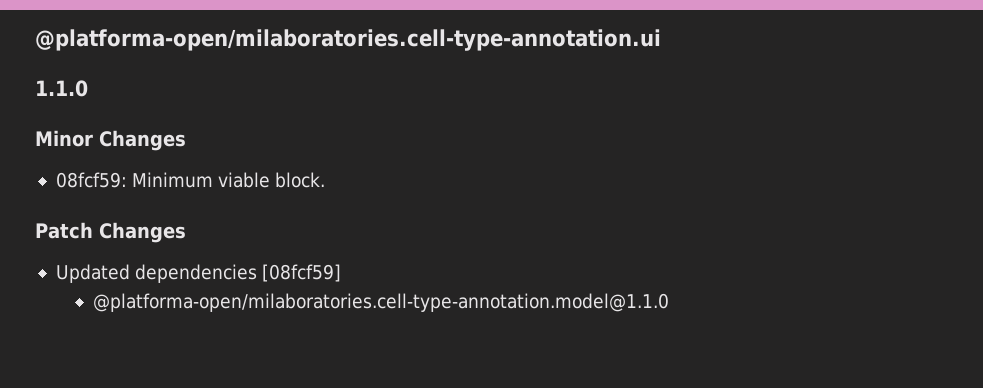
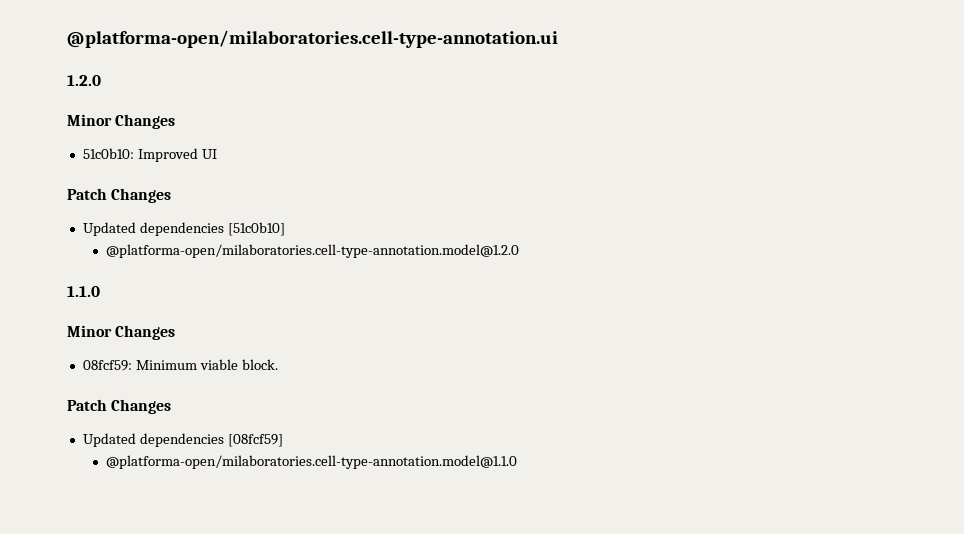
(661, 40) none -> [67,75,101,86] [67,114,176,129] [82,148,217,162] [67,188,172,203] [82,222,285,236] [106,244,520,258] // 1.2.0 // Minor Changes // 51c0b10: Improved UI // Patch Changes // Updated dependencies [51c0b10] // @platforma-open/milaboratories.cell-type-annotation.model@1.2.0

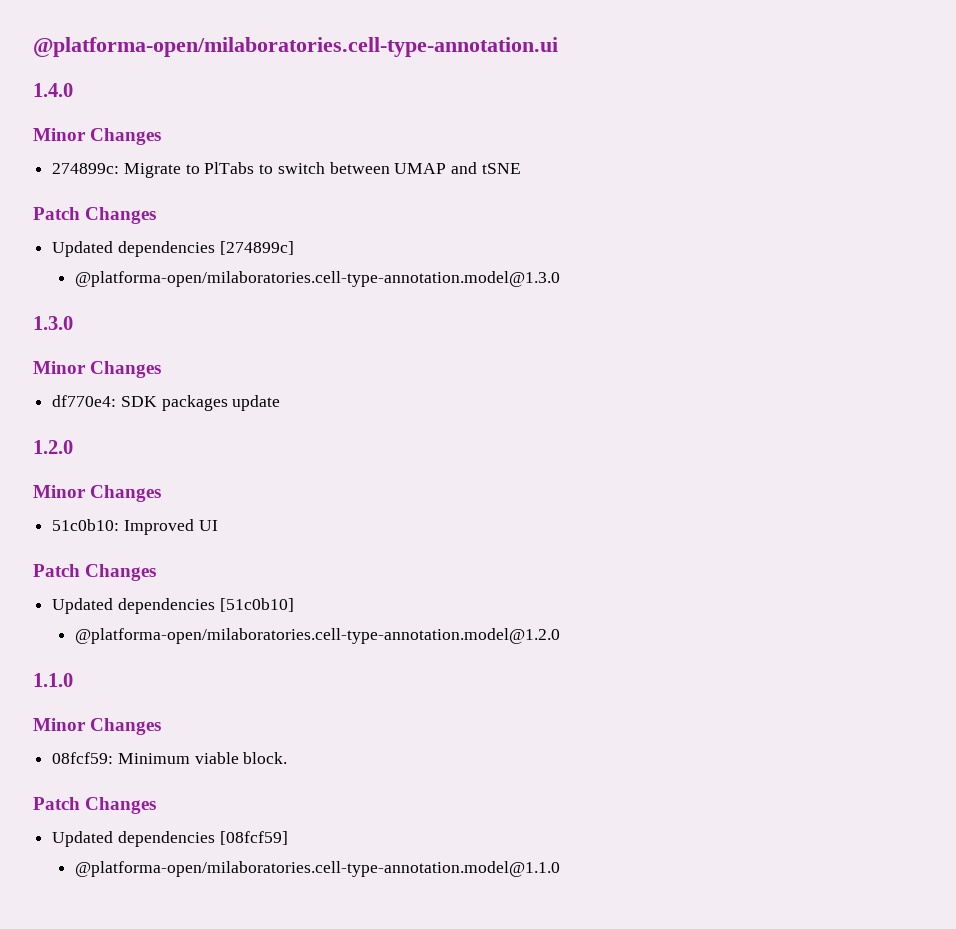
(558, 39) none -> [33,83,73,97] [33,128,162,145] [52,162,521,178] [33,207,157,224] [52,241,294,257] [74,271,560,287] [33,316,73,330] [33,361,162,378] [52,395,281,411] // 1.4.0 // Minor Changes // 274899c: Migrate to PlTabs to switch between UMAP and tSNE // Patch Changes // Updated dependencies [274899c] // @platforma-open/milaboratories.cell-type-annotation.model@1.3.0 // 1.3.0 // Minor Changes // df770e4: SDK packages update

